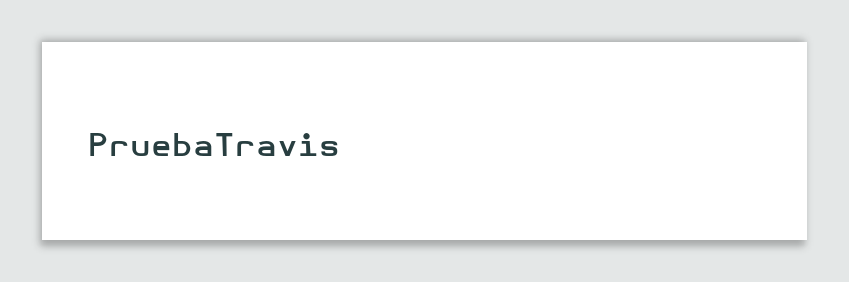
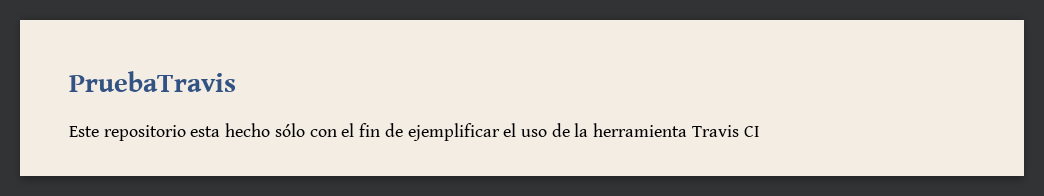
(340, 144) none -> [69,123,760,141] // Este repositorio esta hecho sólo con el fin de ejemplificar el uso de la herramienta Travis CI

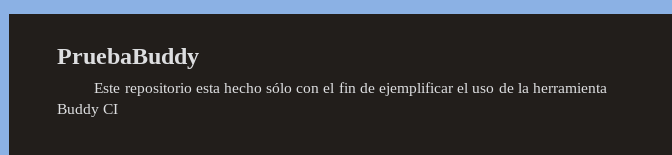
[69,71,236,92] PruebaTravis -> [57,48,199,69] PruebaBuddy
[691,125,739,137] Travis -> [57,104,99,117] Buddy

